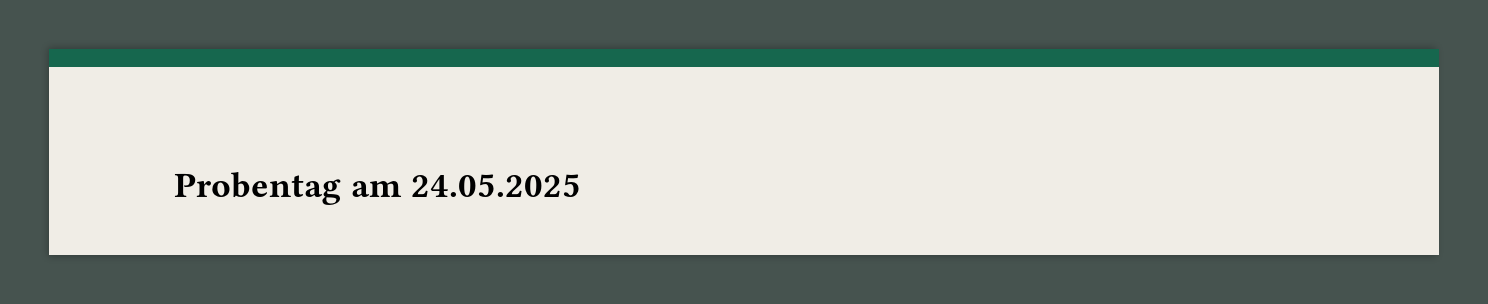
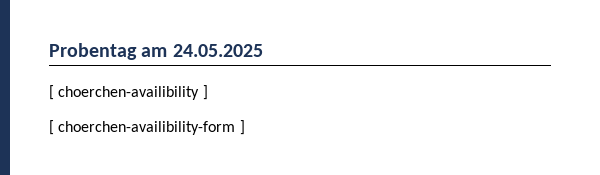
(582, 185) none -> [49,85,208,100] [49,120,245,135] // [ choerchen-availibility ] // [ choerchen-availibility-form ]

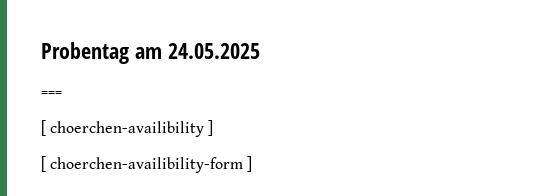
(263, 50) none -> [41,91,62,97] // ===

